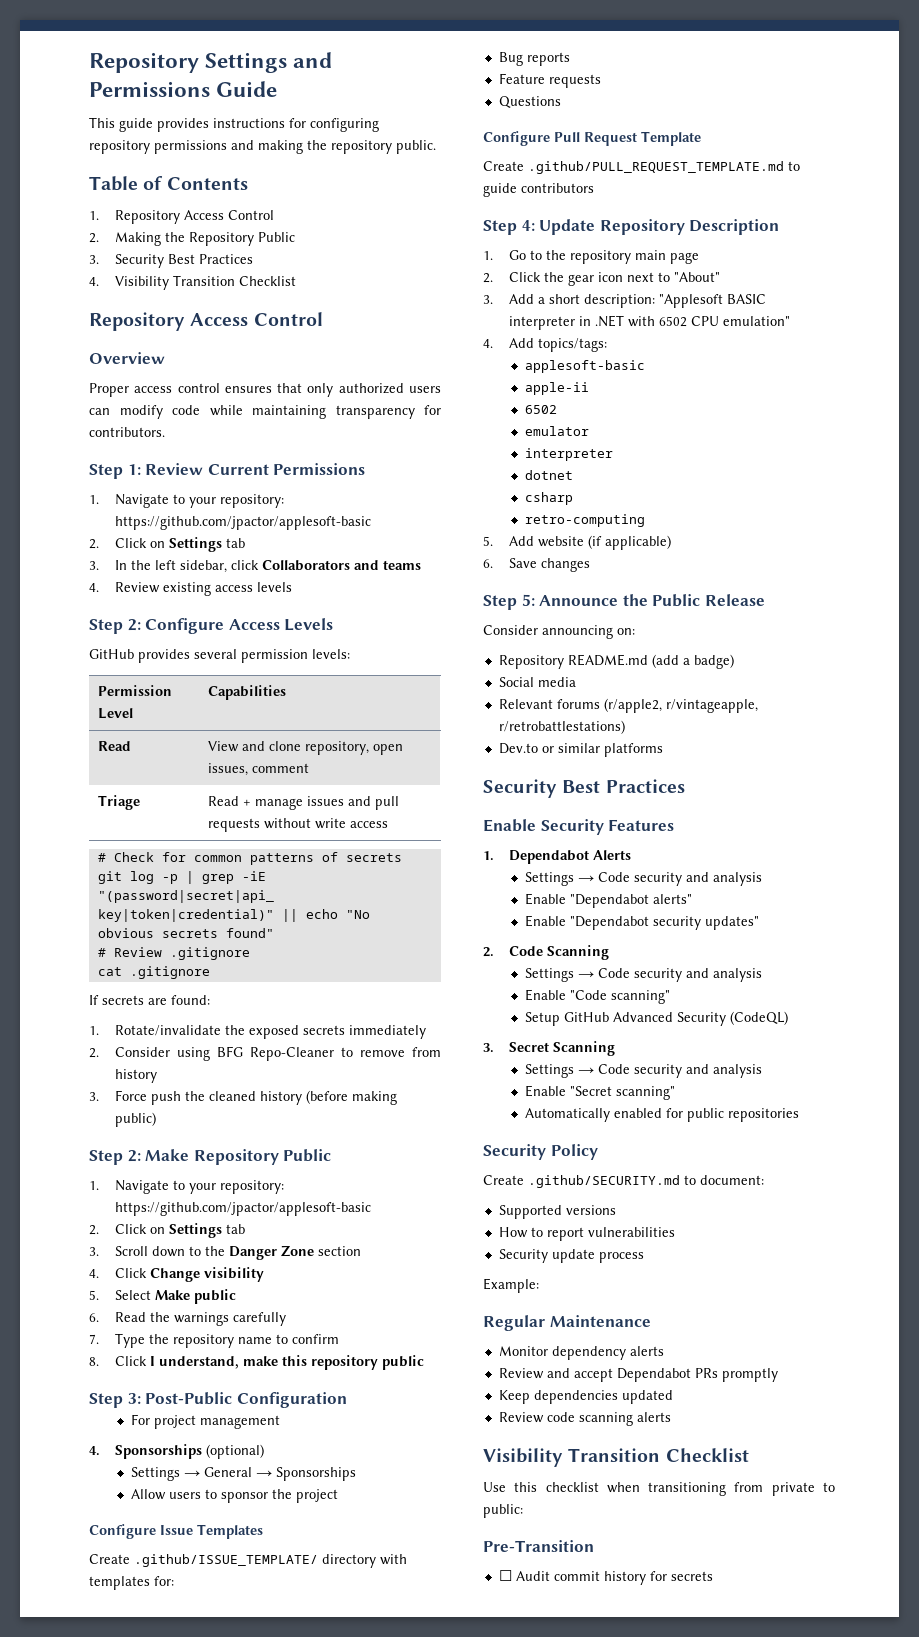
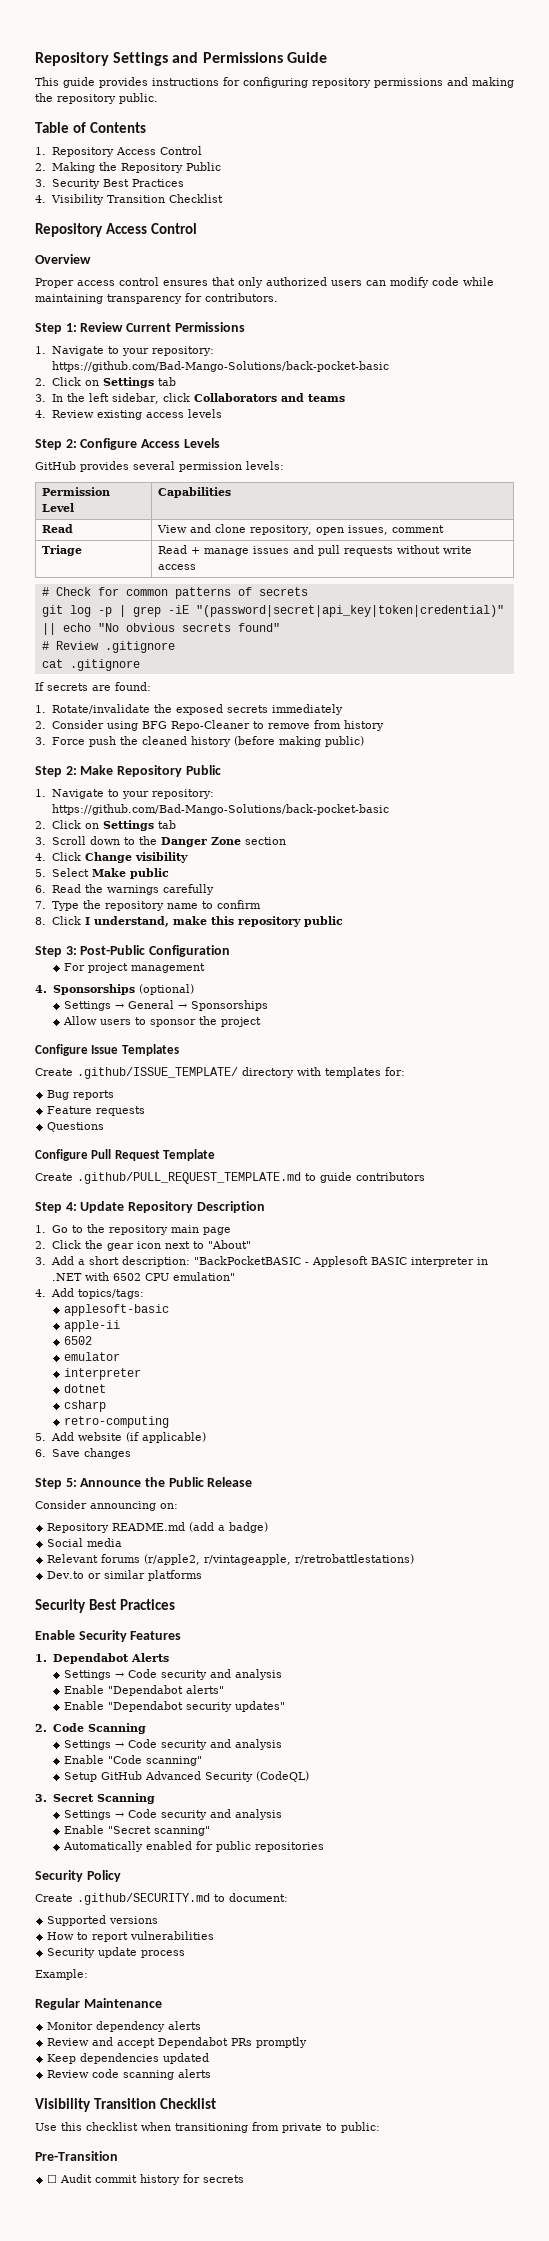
[114,516,371,530] https://github.com/jpactor/applesoft-basic -> [52,361,390,372] https://github.com/Bad-Mango-Solutions/back-pocket-basic
[114,1202,371,1216] https://github.com/jpactor/applesoft-basic -> [52,804,390,815] https://github.com/Bad-Mango-Solutions/back-pocket-basic
[658,294,723,308] "Applesoft -> [194,1256,369,1267] "BackPocketBASIC - Applesoft

